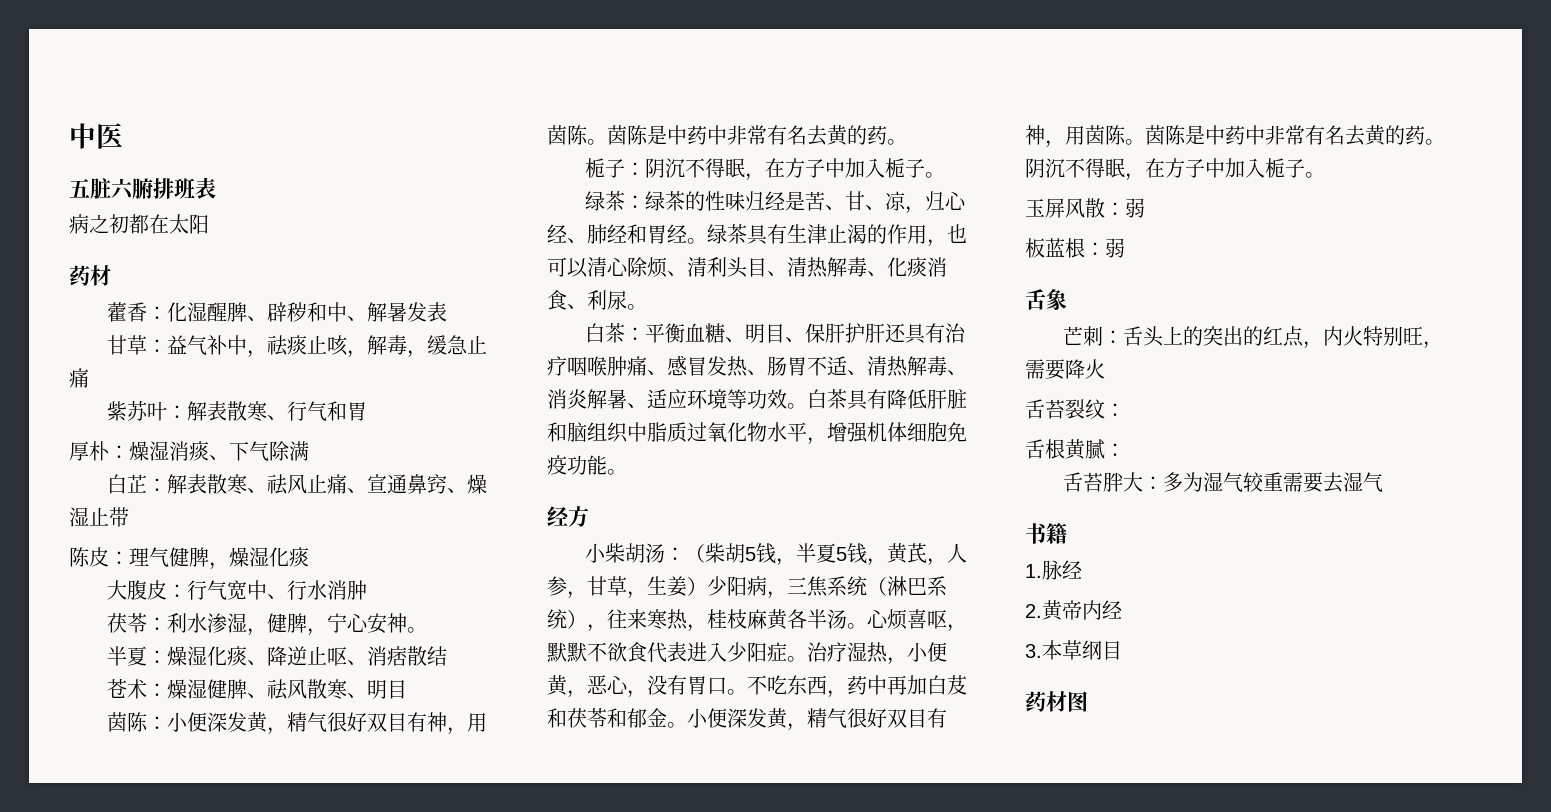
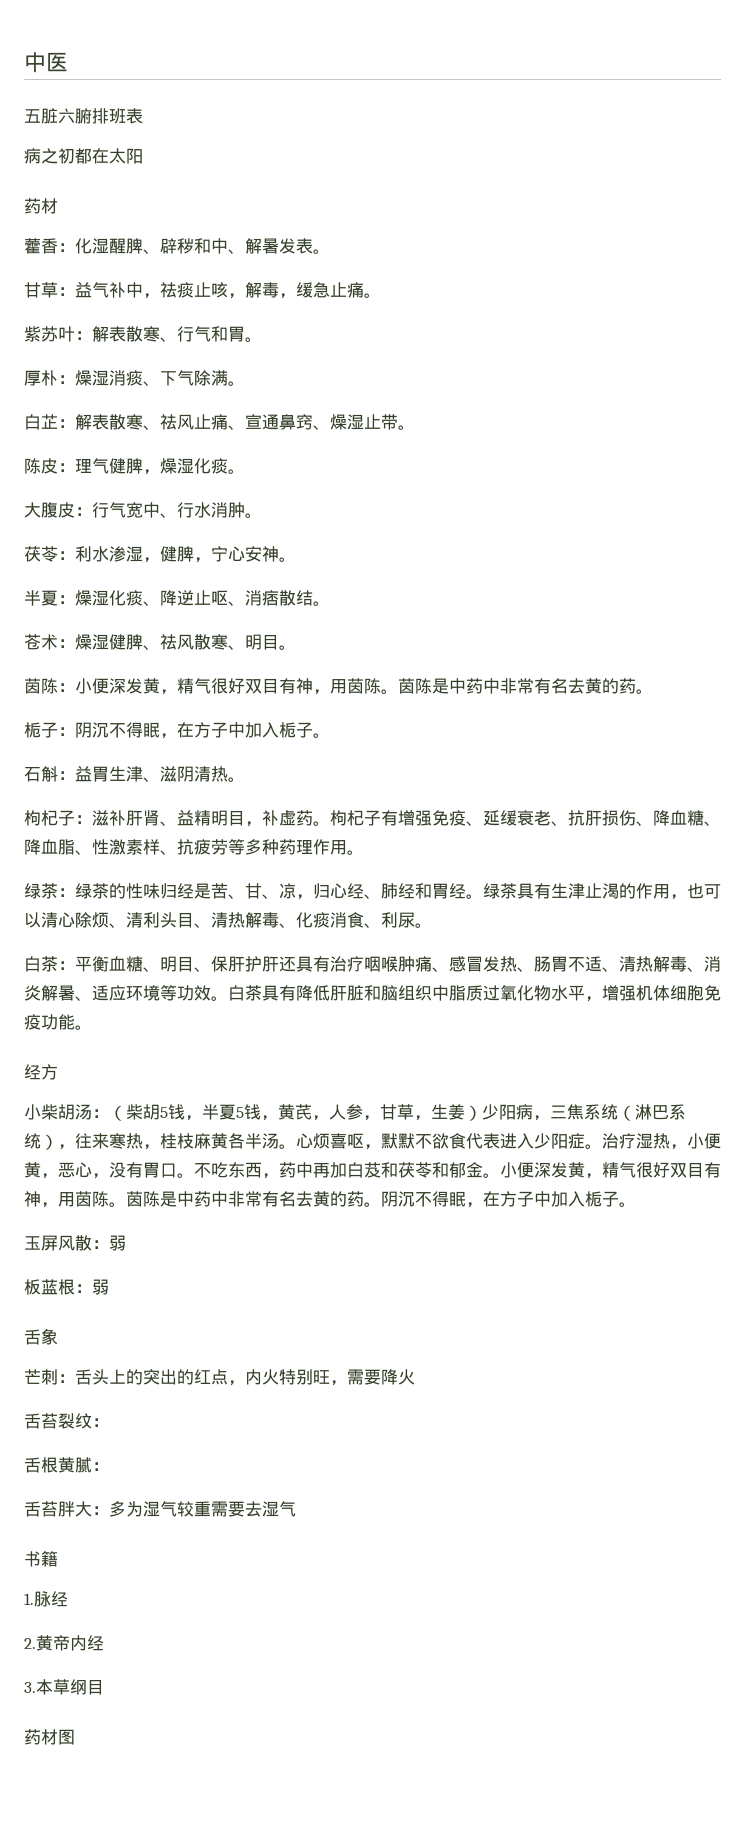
(447, 312) none -> [313,249,330,254] 。
(89, 378) none -> [364,293,381,298] 。
(367, 411) none -> [245,337,262,342] 。
(309, 451) none -> [228,381,245,386] 。
(129, 517) none -> [398,425,415,430] 。
(309, 557) none -> [228,469,245,474] 。
(367, 590) none -> [245,513,262,518] 。
(447, 656) none -> [313,601,330,606] 。
(407, 689) none -> [279,645,296,650] 。
(945, 175) none -> [24,766,245,782] [24,810,721,827] [24,839,364,855] // 石斛：益胃生津、滋阴清热。 // 枸杞子：滋补肝肾、益精明目，补虚药。枸杞子有增强免疫、延缓衰老、抗肝损伤、降血糖、降血脂、性激素样、抗疲劳等多种药理作用。

